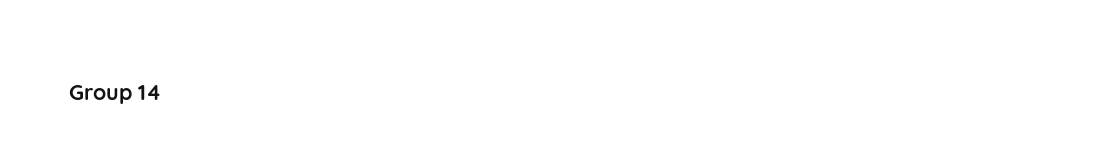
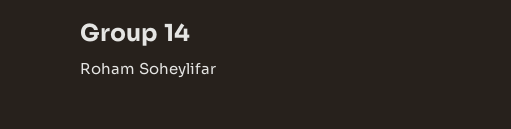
(161, 92) none -> [80,62,217,78] // Roham Soheylifar

